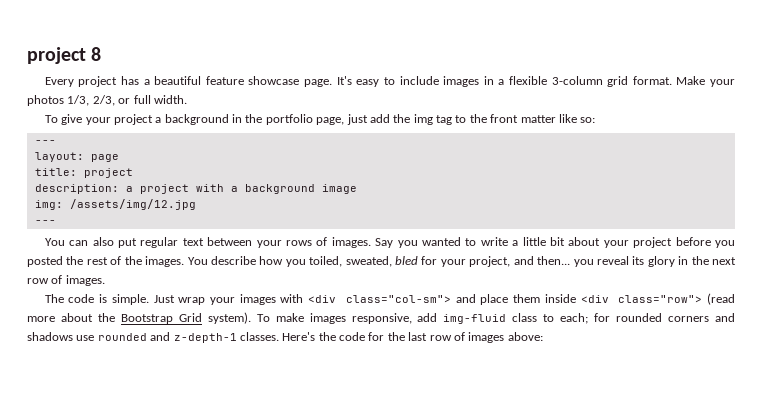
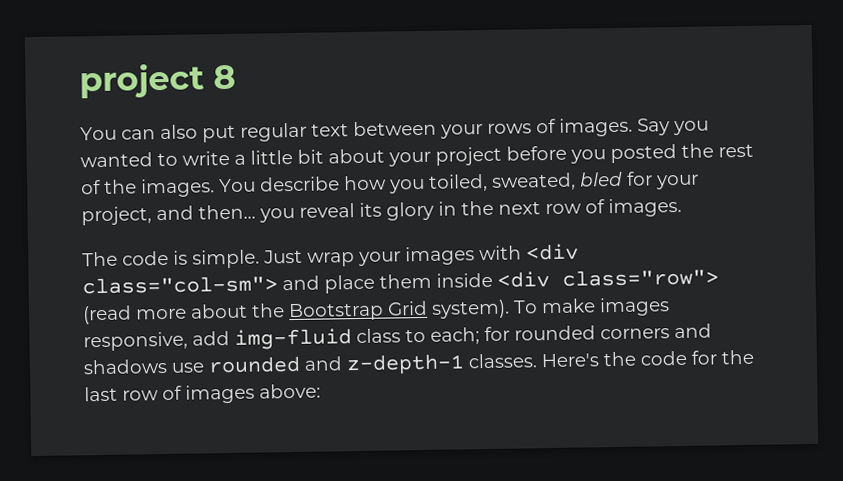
[44,76,735,87] [27,95,187,106] [44,114,596,125] [34,140,56,144] [34,152,119,162] [34,168,133,178] [34,184,357,194] [34,199,196,210] [34,220,56,224] // Every project has a beautiful feature showcase page. It's easy to include images in a flexible 3-column grid format. Make your photos 1/3, 2/3, or full width. // To give your project a background in the portfolio page, just add the img tag to the front matter like so: // --- // layout: page // title: project // description: a project with a background image // img: /assets/img/12.jpg // --- -> (237, 77) none

